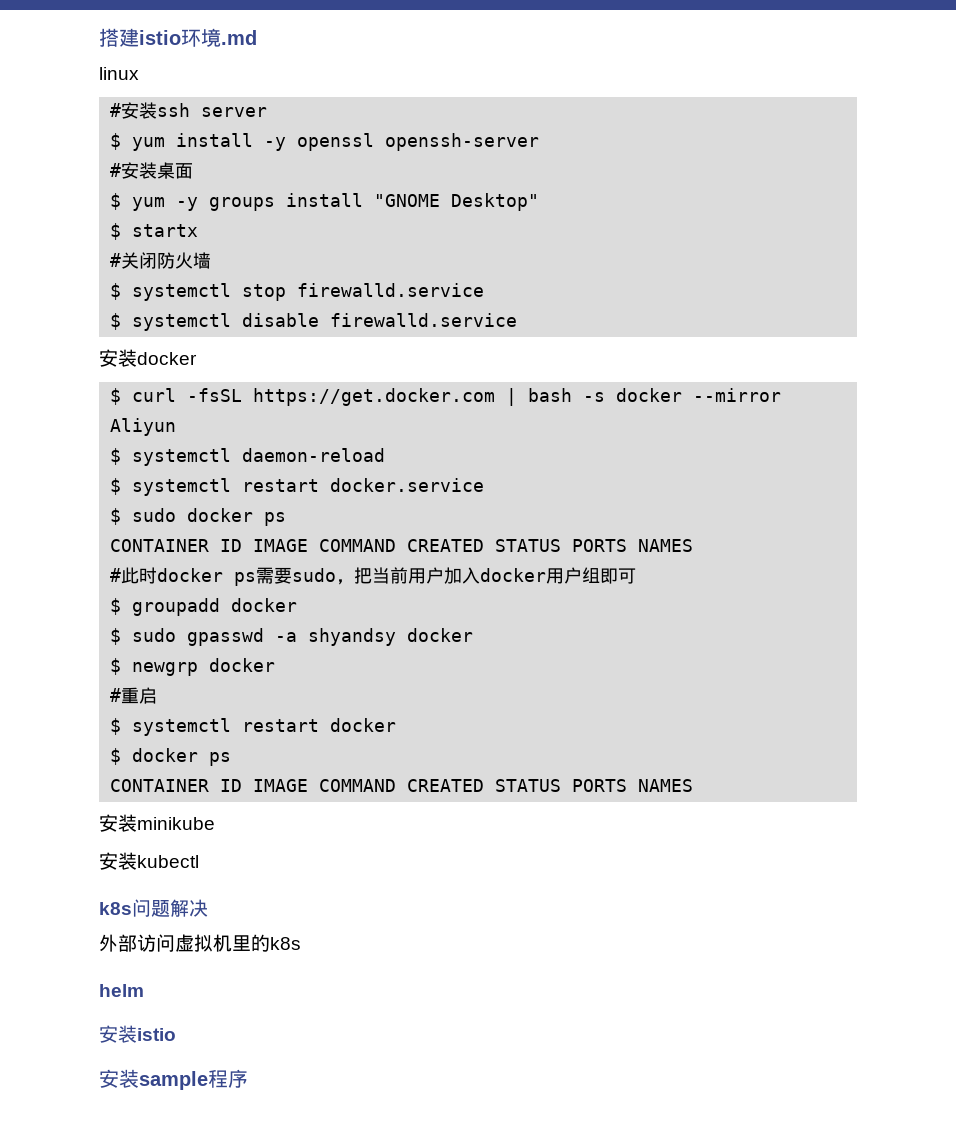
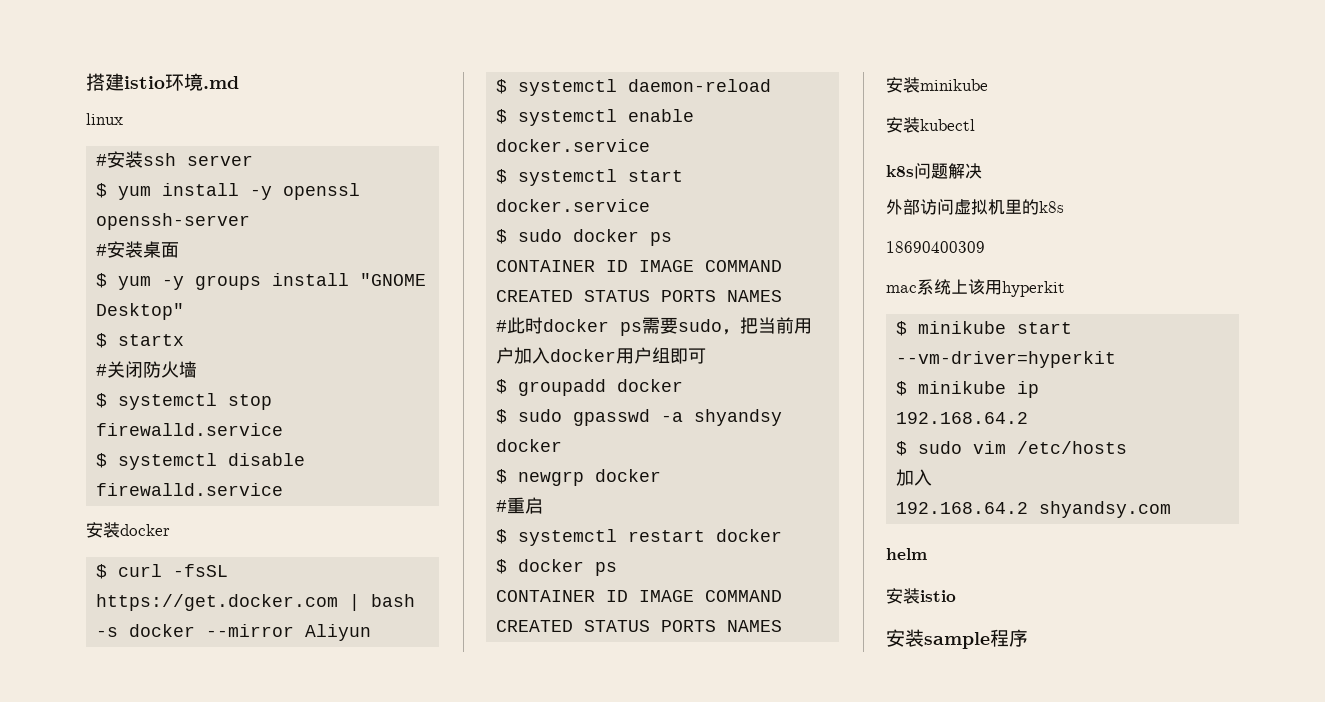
[242,479,320,492] restart -> [628,109,695,122] [496,139,651,152] [496,169,684,186] enable docker.service // $ systemctl start
(301, 943) none -> [886,241,985,253] [886,279,1065,297] [896,321,1073,336] [896,351,1117,368] [896,381,1040,398] [896,412,1029,424] [896,441,1128,456] [896,469,933,486] [896,501,1172,518] // 18690400309 // mac系统上该用hyperkit // $ minikube start --vm-driver=hyperkit // $ minikube ip // 192.168.64.2 // $ sudo vim /etc/hosts // 加入 // 192.168.64.2 shyandsy.com

